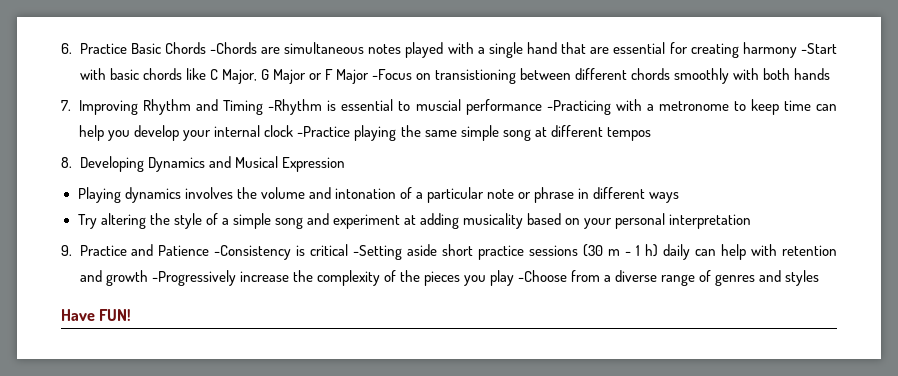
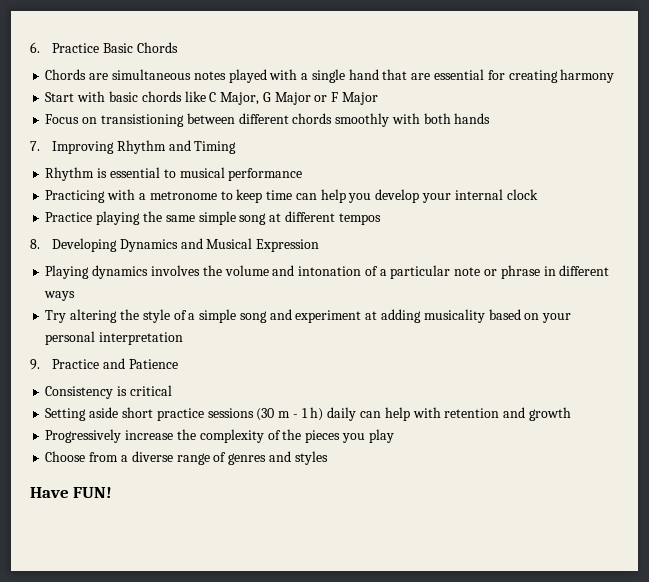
[209,42,257,54] -Chords -> [45,69,87,80] // Chords
[801,43,838,54] -Start -> [45,92,75,102] // Start
[372,69,413,80] -Focus -> [45,114,80,124] // Focus
[268,99,323,115] -Rhythm -> [45,167,95,181] // Rhythm
[415,99,461,111] muscial -> [179,167,225,178] musical
[546,100,611,115] -Practicing -> [45,190,106,203] // Practicing
[297,126,351,137] -Practice -> [45,212,93,222] // Practice
[214,245,292,260] -Consistency -> [45,386,114,399] // Consistency
[353,245,403,260] -Setting -> [45,408,87,421] // Setting
[151,270,236,286] -Progressively -> [45,429,122,443] // Progressively
[518,270,568,282] -Choose -> [45,451,86,462] // Choose

